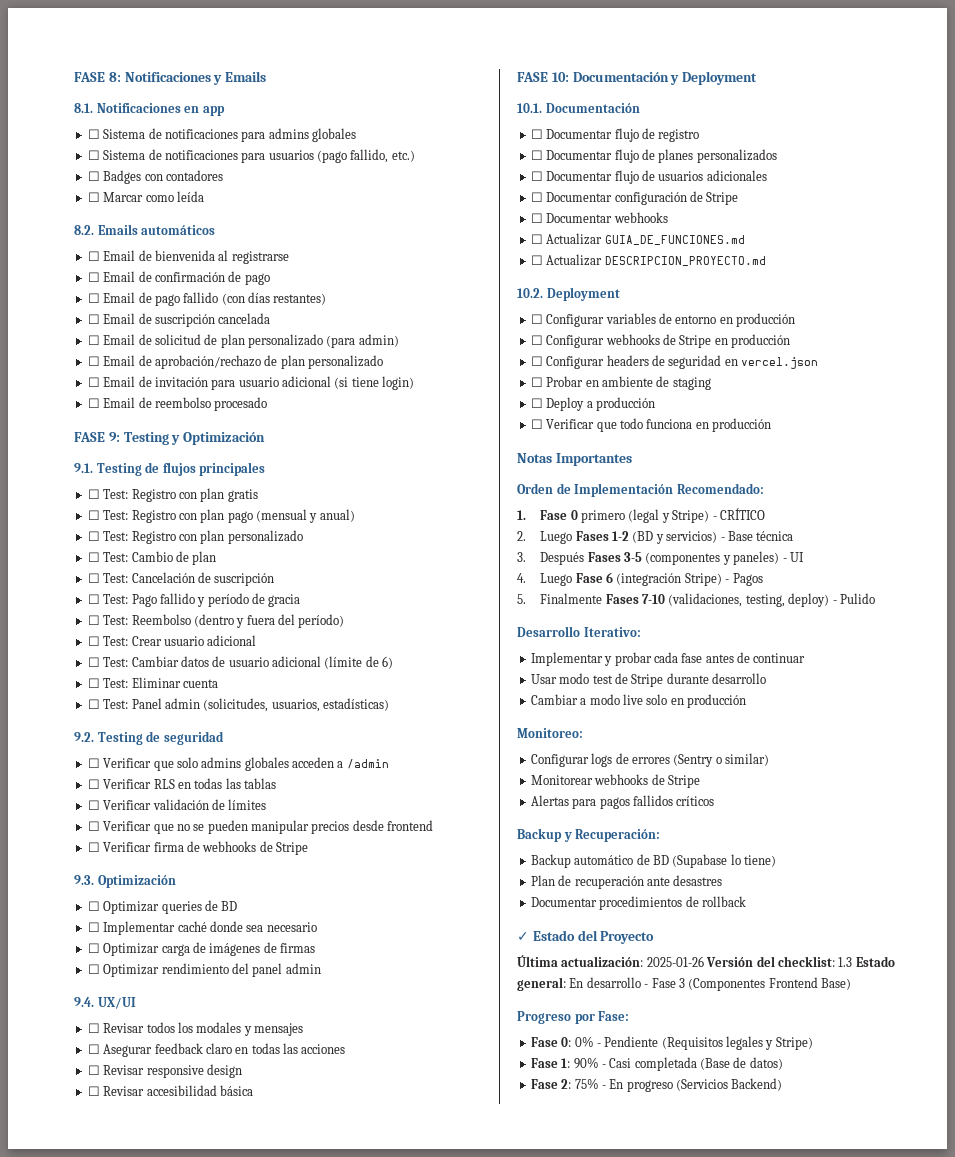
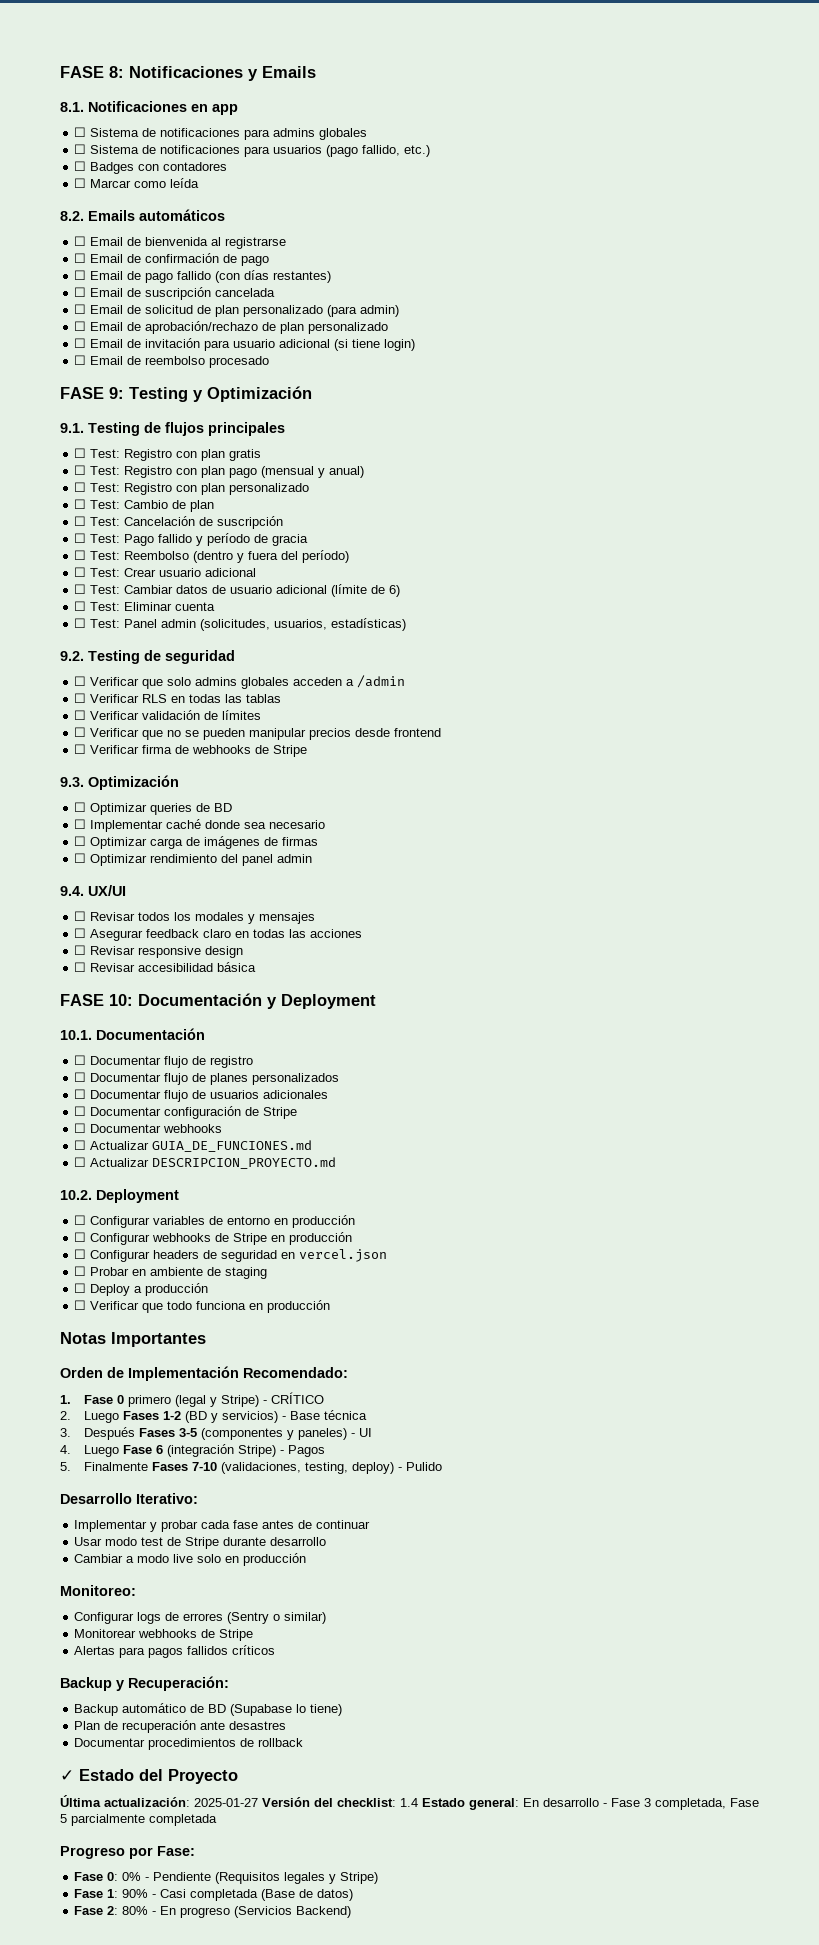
[646,956,704,967] 2025-01-26 -> [194,1798,258,1807] 2025-01-27
[838,957,853,967] 1.3 -> [400,1798,418,1807] 1.4
[688,977,851,991] (Componentes Frontend Base) -> [655,1798,759,1810] [60,1814,217,1826] completada, Fase 5 parcialmente completada
[574,1078,599,1089] 75% -> [122,1906,149,1915] 80%

